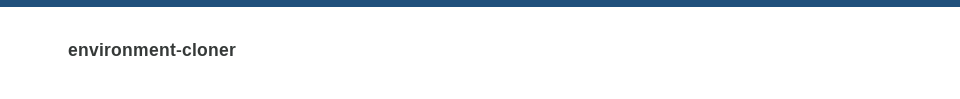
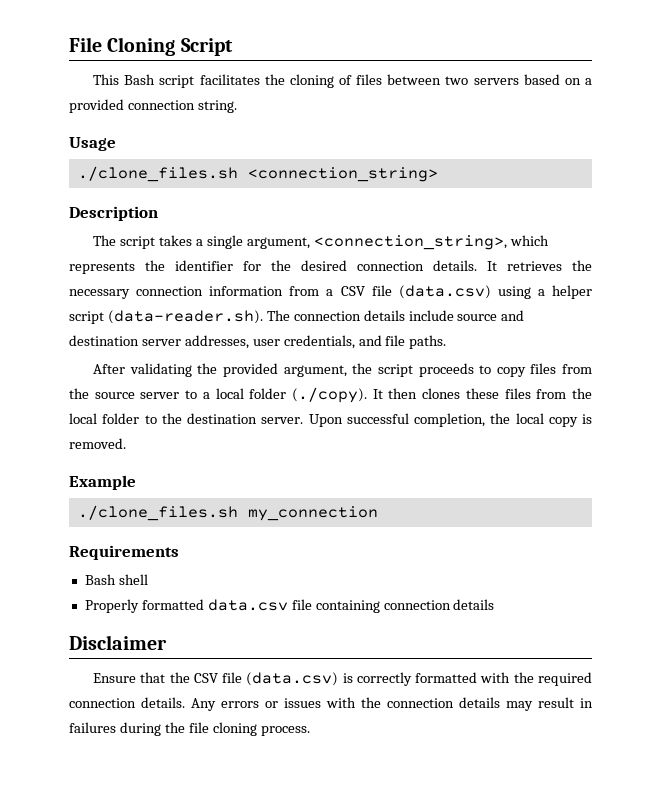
[68,43,236,56] environment-cloner -> [69,37,233,56] [93,74,592,88] [69,99,237,113] [69,137,116,151] [77,166,438,182] [69,206,158,221] [93,235,549,250] [69,260,592,274] [69,285,593,299] [69,310,525,324] [69,335,447,349] [93,363,592,377] [69,387,592,403] [69,413,592,427] [69,438,126,449] [69,475,136,490] [77,505,378,521] [69,545,179,560] [84,574,148,585] [84,599,495,613] [69,635,167,650] [93,672,592,686] [69,697,593,711] [69,722,310,736] File Cloning Script // This Bash script facilitates the cloning of files between two servers based on a provided connection string. // Usage // ./clone_files.sh <connection_string> // Description // The script takes a single argument, <connection_string>, which represents the identifier for the desired connection details. It retrieves the necessary connection information from a CSV file (data.csv) using a helper script (data-reader.sh). The connection details include source and destination server addresses, user credentials, and file paths. // After validating the provided argument, the script proceeds to copy files from the source server to a local folder (./copy). It then clones these files from the local folder to the destination server. Upon successful completion, the local copy is removed. // Example // ./clone_files.sh my_connection // Requirements // Bash shell // Properly formatted data.csv file containing connection details // Disclaimer // Ensure that the CSV file (data.csv) is correctly formatted with the required connection details. Any errors or issues with the connection details may result in failures during the file cloning process.

